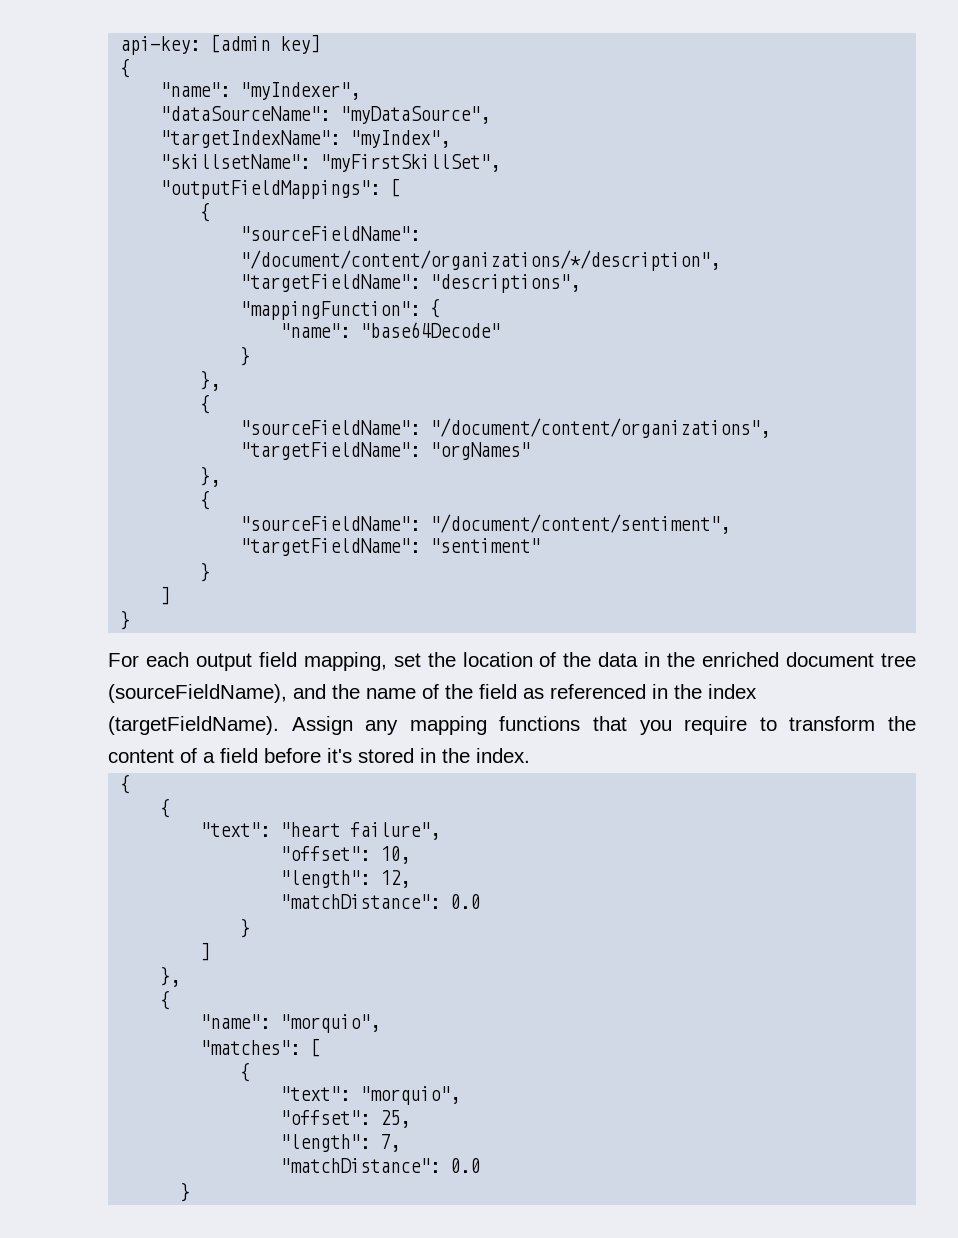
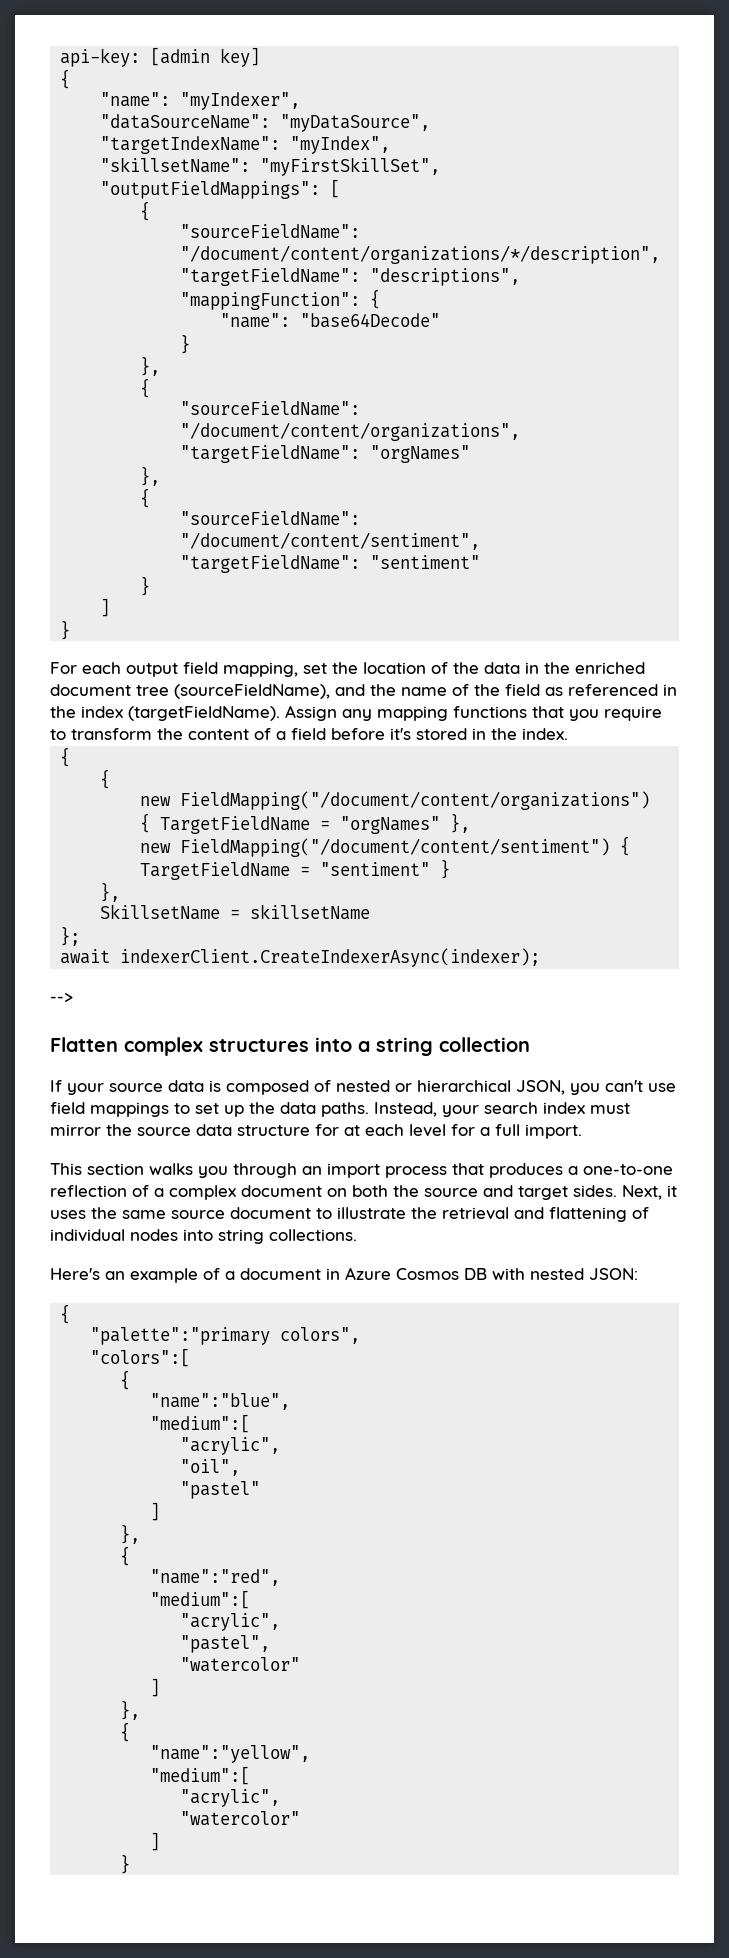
[200,822,441,840] [280,846,411,864] [280,870,411,888] [280,894,481,909] [240,918,251,938] [200,942,211,961] [160,966,181,987] [160,990,171,1010] [200,1014,381,1033] [200,1038,321,1057] [240,1062,251,1082] [280,1086,461,1105] [280,1110,411,1128] [280,1134,401,1152] [280,1158,481,1173] "text": "heart failure", // "offset": 10, // "length": 12, // "matchDistance": 0.0 // } // ] // }, // { // "name": "morquio", // "matches": [ // { // "text": "morquio", // "offset": 25, // "length": 7, // "matchDistance": 0.0 -> [140,791,651,810] [140,813,471,834] [140,836,631,857] [140,859,451,880] [100,882,121,902] [100,904,371,920] [60,926,81,946] [60,948,541,967] [50,993,73,1002] [50,1037,530,1056] [50,1080,676,1095] [50,1102,630,1117] [50,1124,582,1139] [50,1163,673,1178] [50,1185,677,1200] [50,1207,649,1222] [50,1229,357,1244] [50,1267,638,1283] [60,1304,71,1324] [90,1327,361,1345] [90,1348,191,1367] [120,1370,131,1390] [150,1393,291,1410] [150,1414,251,1433] [180,1437,281,1455] [180,1459,241,1476] [180,1481,261,1499] [150,1502,161,1521] [120,1524,141,1544] [120,1546,131,1566] [150,1569,281,1586] [150,1590,251,1609] [180,1613,281,1631] [180,1635,271,1653] [180,1657,301,1672] [150,1678,161,1697] [120,1700,141,1720] [120,1722,131,1742] [150,1745,311,1763] [150,1766,251,1785] [180,1789,281,1807] [180,1811,301,1826] [150,1832,161,1851] new FieldMapping("/document/content/organizations") { TargetFieldName = "orgNames" }, // new FieldMapping("/document/content/sentiment") { TargetFieldName = "sentiment" } // }, // SkillsetName = skillsetName // }; // await indexerClient.CreateIndexerAsync(indexer); // --> // Flatten complex structures into a string collection // If your source data is composed of nested or hierarchical JSON, you can't use field mappings to set up the data paths. Instead, your search index must mirror the source data structure for at each level for a full import. // This section walks you through an import process that produces a one-to-one reflection of a complex document on both the source and target sides. Next, it uses the same source document to illustrate the retrieval and flattening of individual nodes into string collections. // Here's an example of a document in Azure Cosmos DB with nested JSON: // { // "palette":"primary colors", // "colors":[ // { // "name":"blue", // "medium":[ // "acrylic", // "oil", // "pastel" // ] // }, // { // "name":"red", // "medium":[ // "acrylic", // "pastel", // "watercolor" // ] // }, // { // "name":"yellow", // "medium":[ // "acrylic", // "watercolor" // ]

